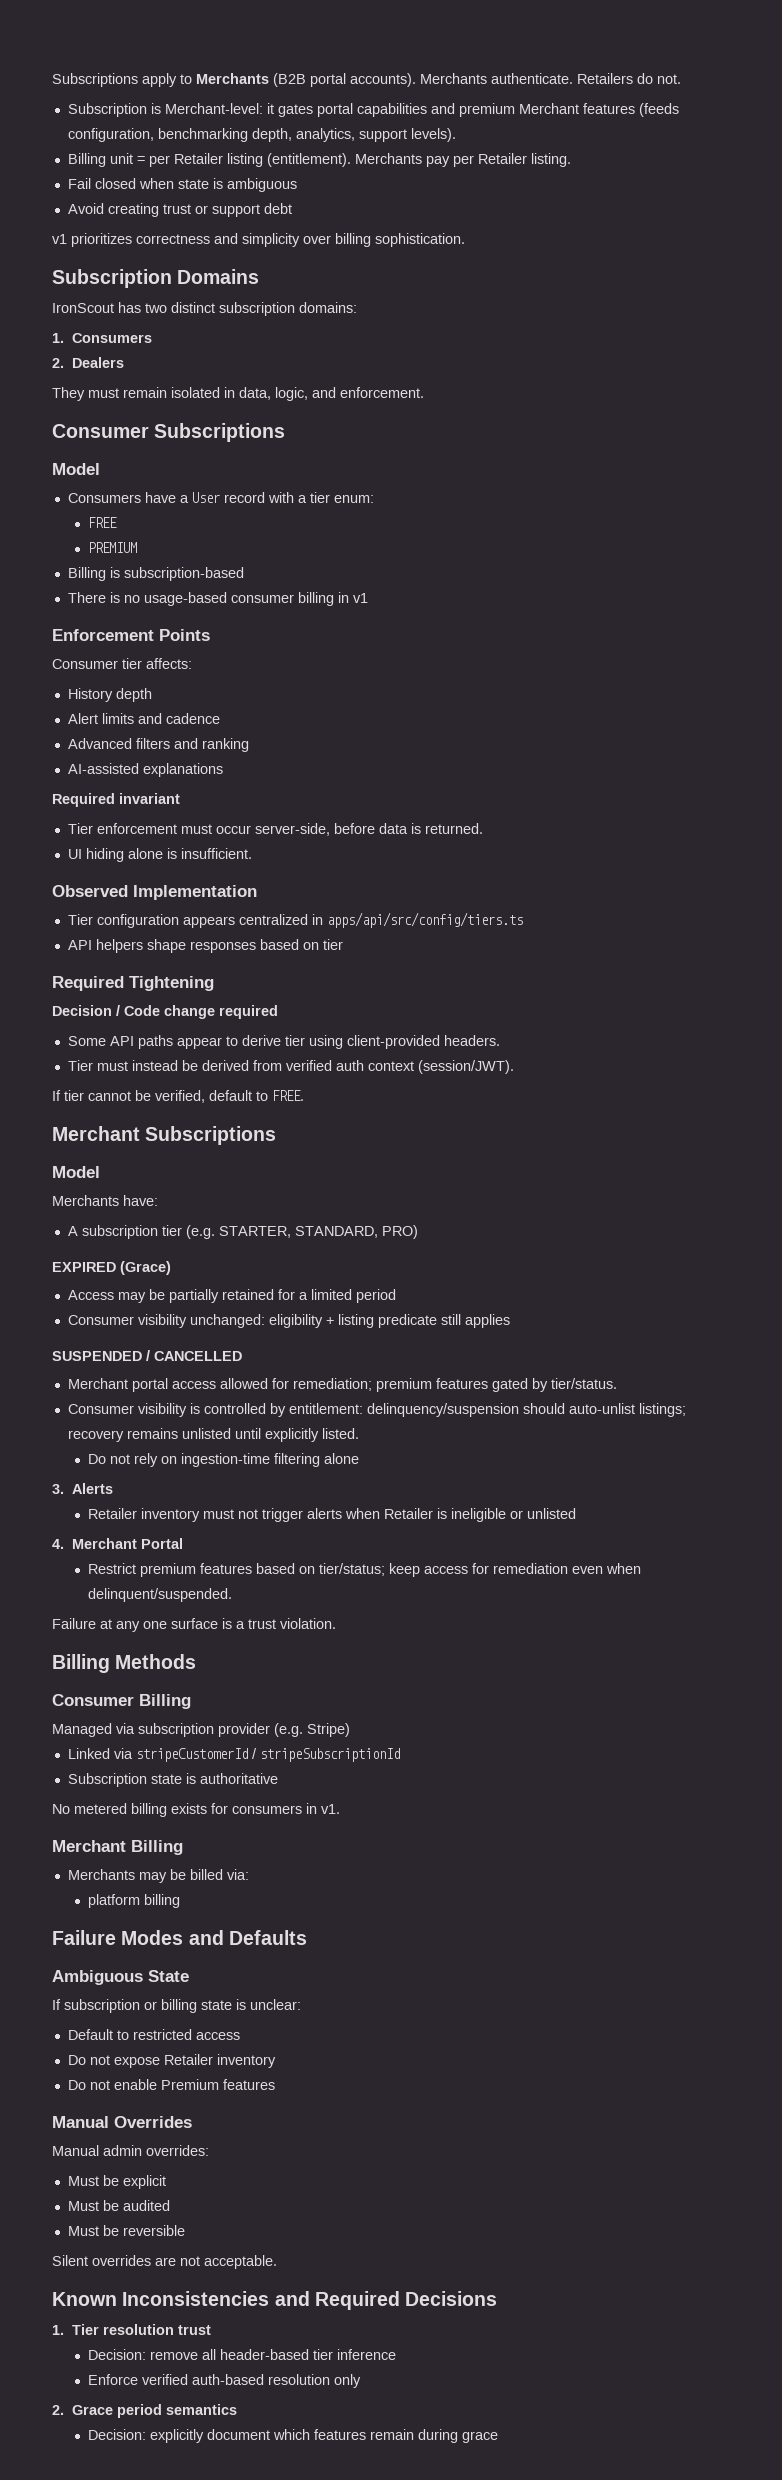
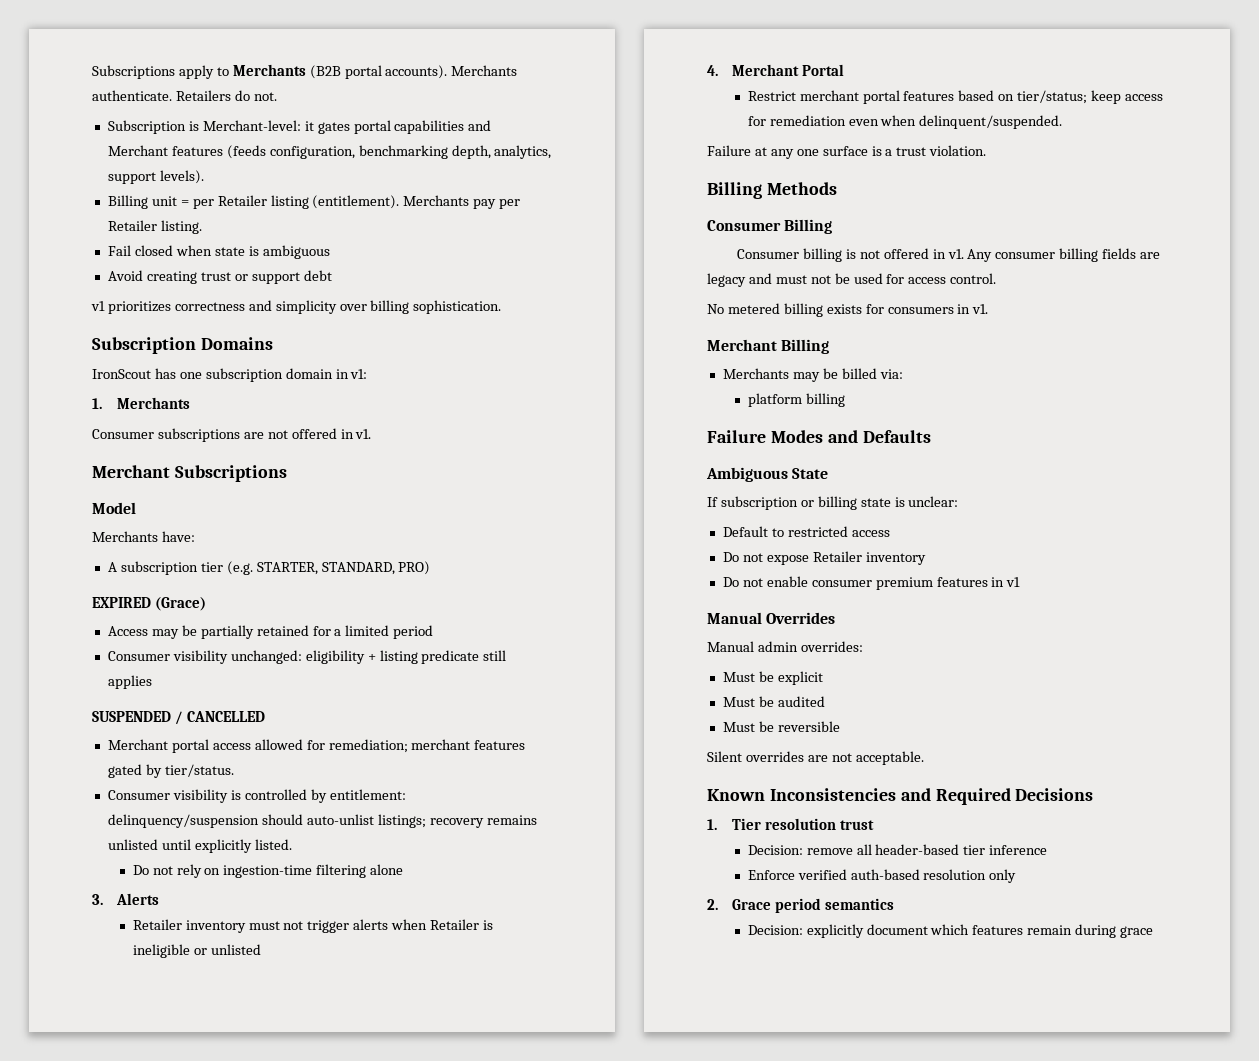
[458,103,515,117] premium -> (492, 125) none
[145,302,357,316] [52,333,152,343] [52,357,124,368] [52,387,424,401] [52,423,286,442] [52,463,100,475] [67,492,374,503] [87,517,117,528] [87,542,137,553] [67,567,244,581] [67,592,368,606] [52,629,210,641] [52,658,192,669] [67,688,152,702] [67,713,220,724] [67,738,249,752] [67,763,223,777] [52,793,180,807] [67,823,483,836] [67,848,252,862] [52,885,257,900] [67,912,523,928] [67,939,343,953] [52,976,214,991] [52,1005,278,1019] [67,1035,500,1049] [67,1060,514,1074] [52,1090,304,1103] two distinct subscription domains: // 1. Consumers // 2. Dealers // They must remain isolated in data, logic, and enforcement. // Consumer Subscriptions // Model // Consumers have a User record with a tier enum: // FREE // PREMIUM // Billing is subscription-based // There is no usage-based consumer billing in v1 // Enforcement Points // Consumer tier affects: // History depth // Alert limits and cadence // Advanced filters and ranking // AI-assisted explanations // Required invariant // Tier enforcement must occur server-side, before data is returned. // UI hiding alone is insufficient. // Observed Implementation // Tier configuration appears centralized in apps/api/src/config/tiers.ts // API helpers shape responses based on tier // Required Tightening // Decision / Code change required // Some API paths appear to derive tier using client-provided headers. // Tier must instead be derived from verified auth context (session/JWT). // If tier cannot be verified, default to FREE. -> [179,368,368,382] [92,397,190,409] [92,428,372,442] one subscription domain in v1: // 1. Merchants // Consumer subscriptions are not offered in v1.
[375,1378,432,1392] premium -> [411,739,471,750] merchant
[139,1563,196,1577] premium -> [799,90,900,104] merchant portal
[52,1723,350,1737] [67,1748,400,1762] [67,1773,278,1787] Managed via subscription provider (e.g. Stripe) // Linked via stripeCustomerId / stripeSubscriptionId // Subscription state is authoritative -> [737,248,1161,262] [707,273,997,287] Consumer billing is not offered in v1. Any consumer billing fields are legacy and must not be used for access control.
[160,2079,275,2090] Premium features -> [811,577,1021,590] consumer premium features in v1

